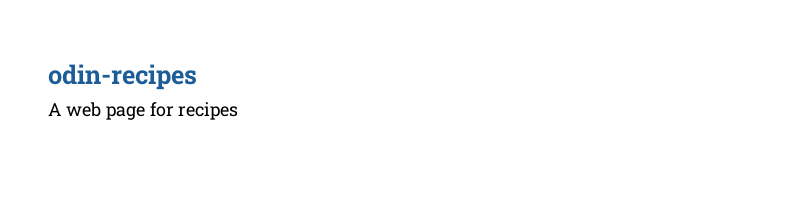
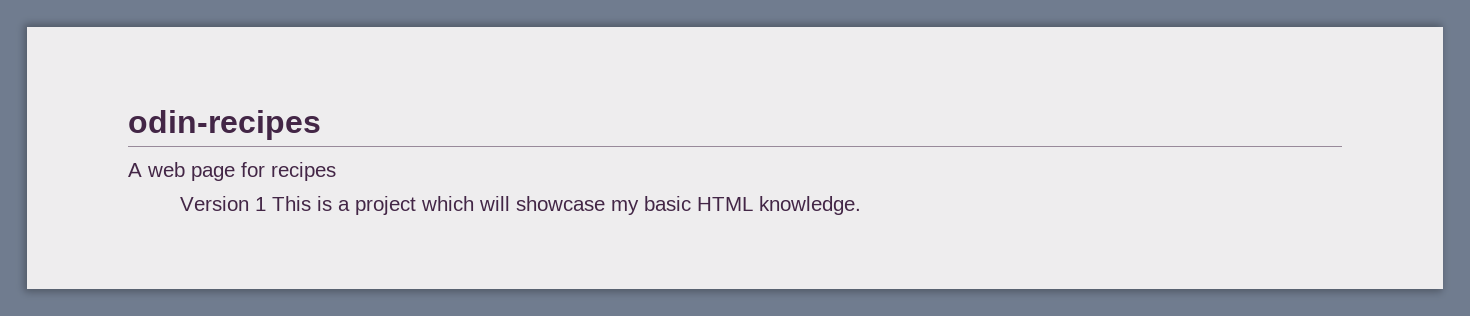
(239, 111) none -> [180,196,862,215] // Version 1 This is a project which will showcase my basic HTML knowledge.

